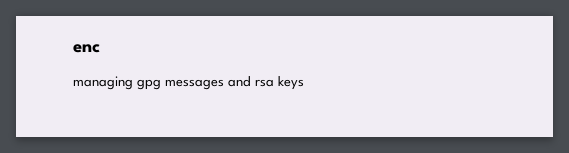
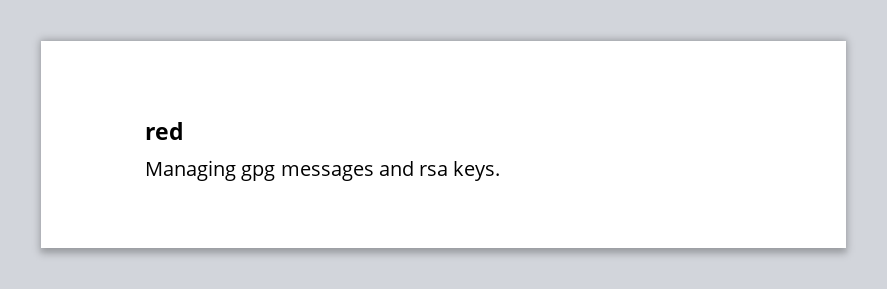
[73,44,100,53] [73,76,133,90] enc // managing -> [145,122,184,140] [145,160,236,181] red // Managing
[278,76,304,90] keys -> [453,161,501,181] keys.

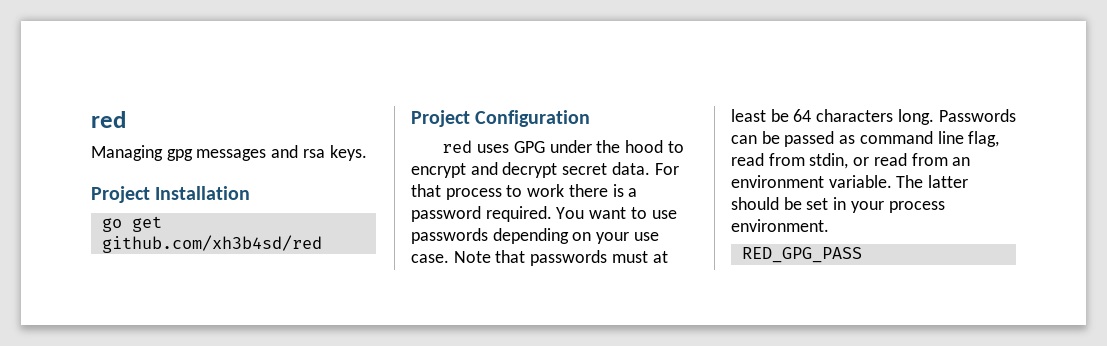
(501, 171) none -> [91,186,251,203] [101,216,162,232] [101,235,322,253] [411,110,591,127] [442,140,684,153] [411,162,679,178] [411,184,638,200] [411,206,677,222] [411,228,659,244] [411,250,668,266] [731,109,1016,125] [731,131,1000,147] [731,153,971,169] [731,175,969,188] [731,197,945,213] [731,219,829,232] [741,247,862,263] // Project Installation // go get github.com/xh3b4sd/red // Project Configuration // red uses GPG under the hood to encrypt and decrypt secret data. For that process to work there is a password required. You want to use passwords depending on your use case. Note that passwords must at least be 64 characters long. Passwords can be passed as command line flag, read from stdin, or read from an environment variable. The latter should be set in your process environment. // RED_GPG_PASS

